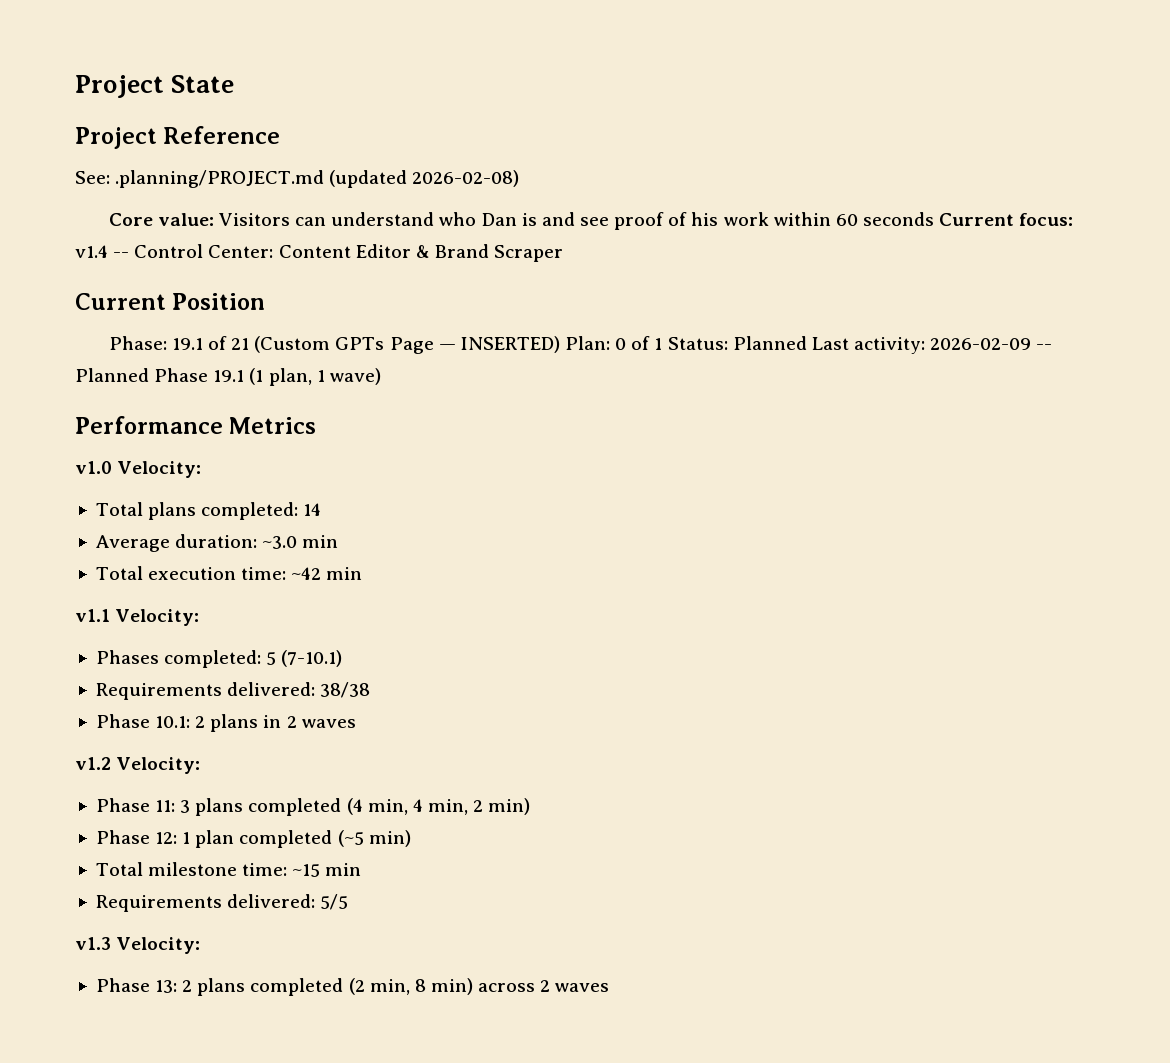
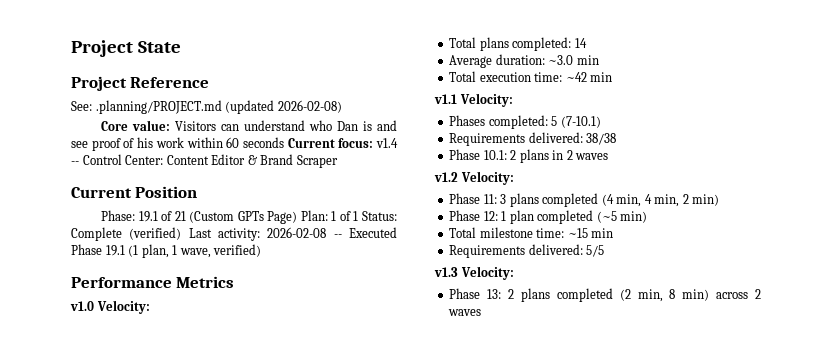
[389,336,1053,354] [75,368,149,382] Page — INSERTED) Plan: 0 of 1 Status: Planned Last activity: 2026-02-09 -- Planned -> [267,210,397,224] [71,227,397,241] Page) Plan: 1 of 1 Status: Complete (verified) Last activity: 2026-02-08 -- Executed
[329,368,381,385] wave) -> [179,244,262,258] wave, verified)

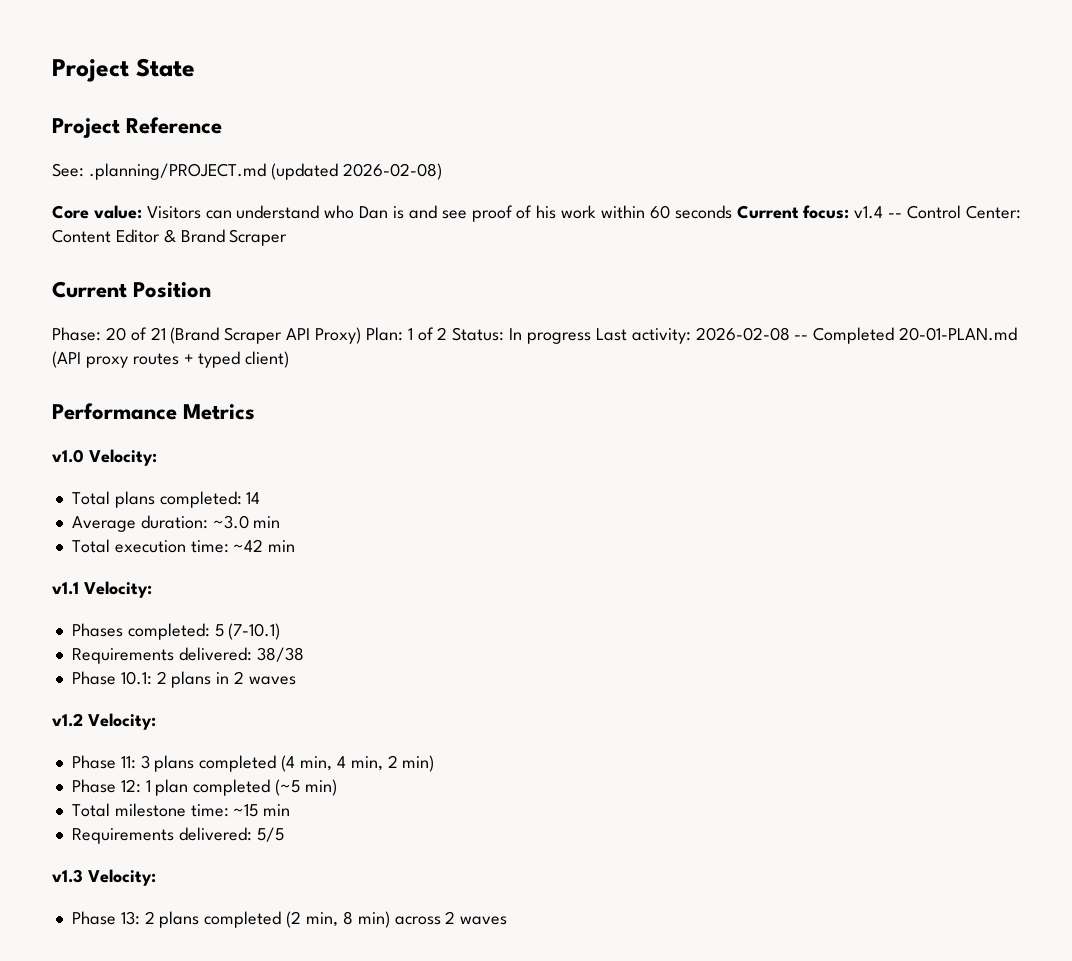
[138,211,158,222] 19.1 -> [105,327,126,341] 20
[189,210,397,224] [71,227,397,241] [71,244,262,258] (Custom GPTs Page) Plan: 1 of 1 Status: Complete (verified) Last activity: 2026-02-08 -- Executed Phase 19.1 (1 plan, 1 wave, verified) -> [170,327,1018,344] [52,351,290,368] (Brand Scraper API Proxy) Plan: 1 of 2 Status: In progress Last activity: 2026-02-08 -- Completed 20-01-PLAN.md (API proxy routes + typed client)

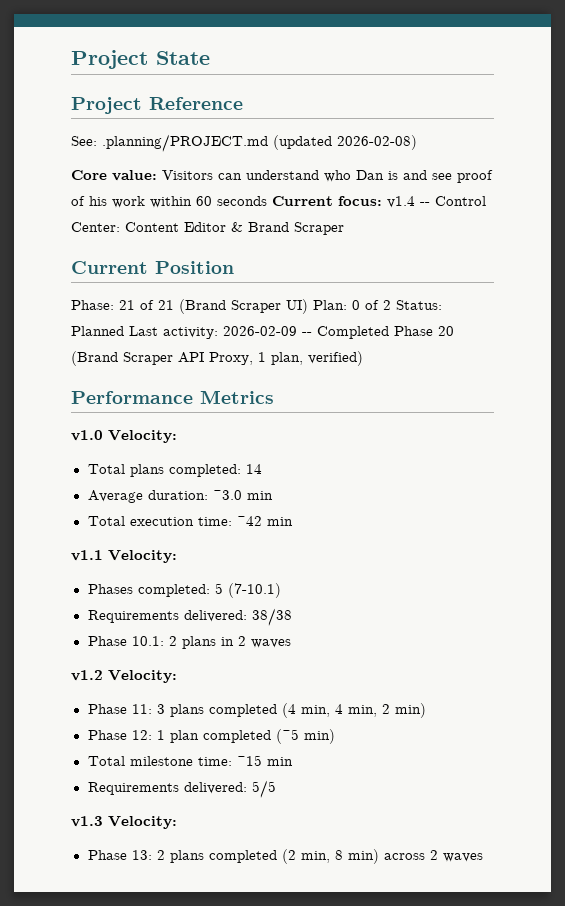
[105,327,126,341] 20 -> [119,300,135,310] 21
[286,327,413,344] API Proxy) Plan: 1 -> [286,299,360,314] UI) Plan: 0
[509,328,592,344] In progress -> [71,326,124,336] Planned
[695,327,790,341] 2026-02-08 -> [223,326,297,336] 2026-02-09
[899,327,1018,341] [52,351,290,368] 20-01-PLAN.md (API proxy routes + typed client) -> [394,326,454,336] [71,351,363,366] Phase 20 (Brand Scraper API Proxy, 1 plan, verified)

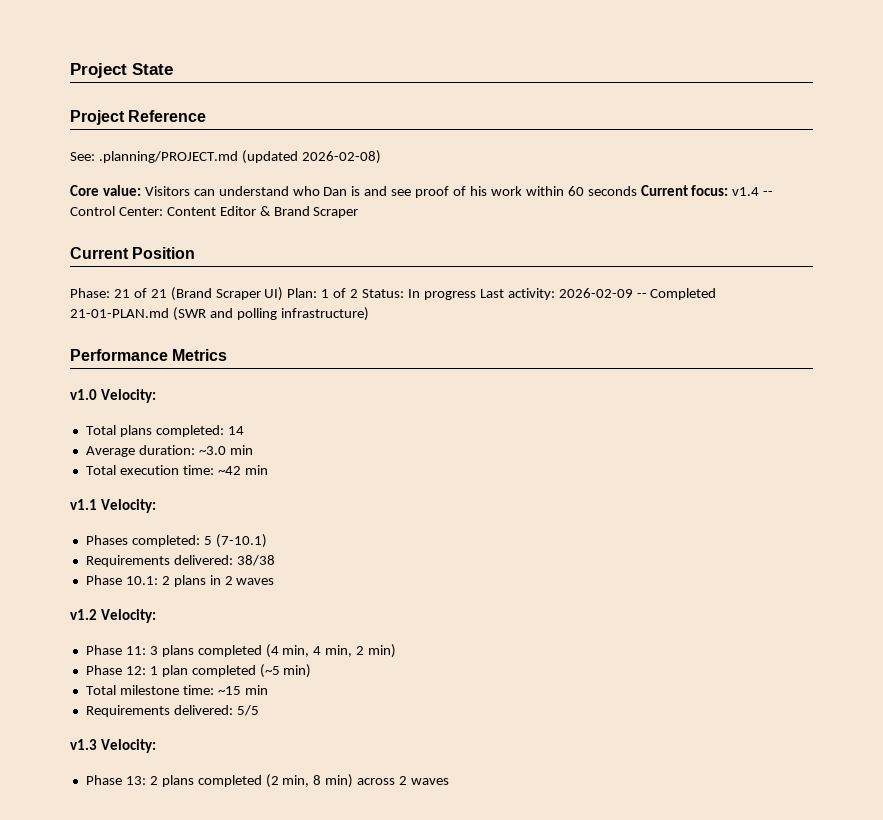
[352,300,360,310] 0 -> [321,289,330,298] 1
[71,326,124,336] Planned -> [407,289,476,300] In progress
[394,326,454,336] [71,351,363,366] Phase 20 (Brand Scraper API Proxy, 1 plan, verified) -> [70,307,369,321] 21-01-PLAN.md (SWR and polling infrastructure)

